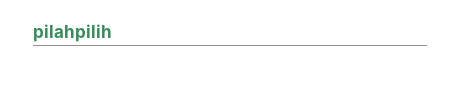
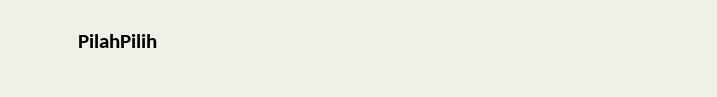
[33,24,112,42] pilahpilih -> [78,34,157,48] PilahPilih

